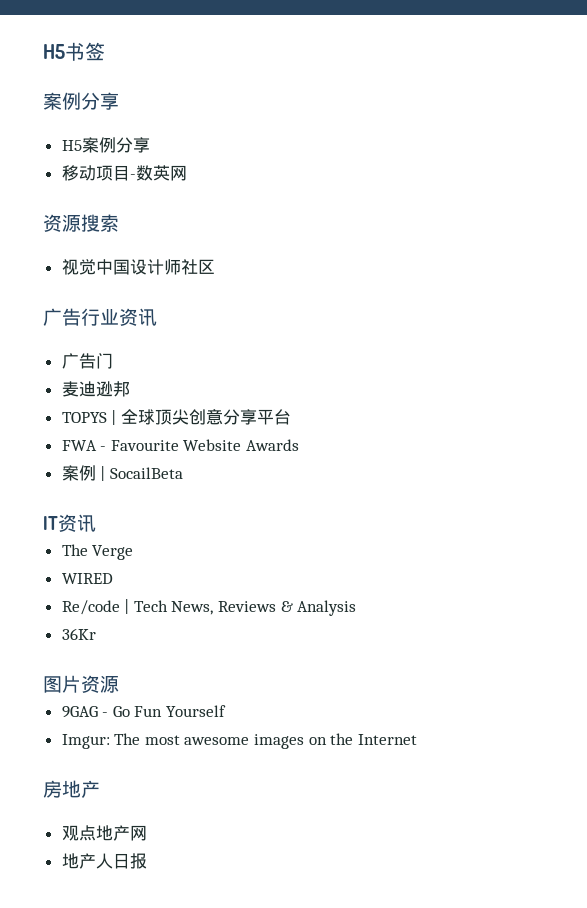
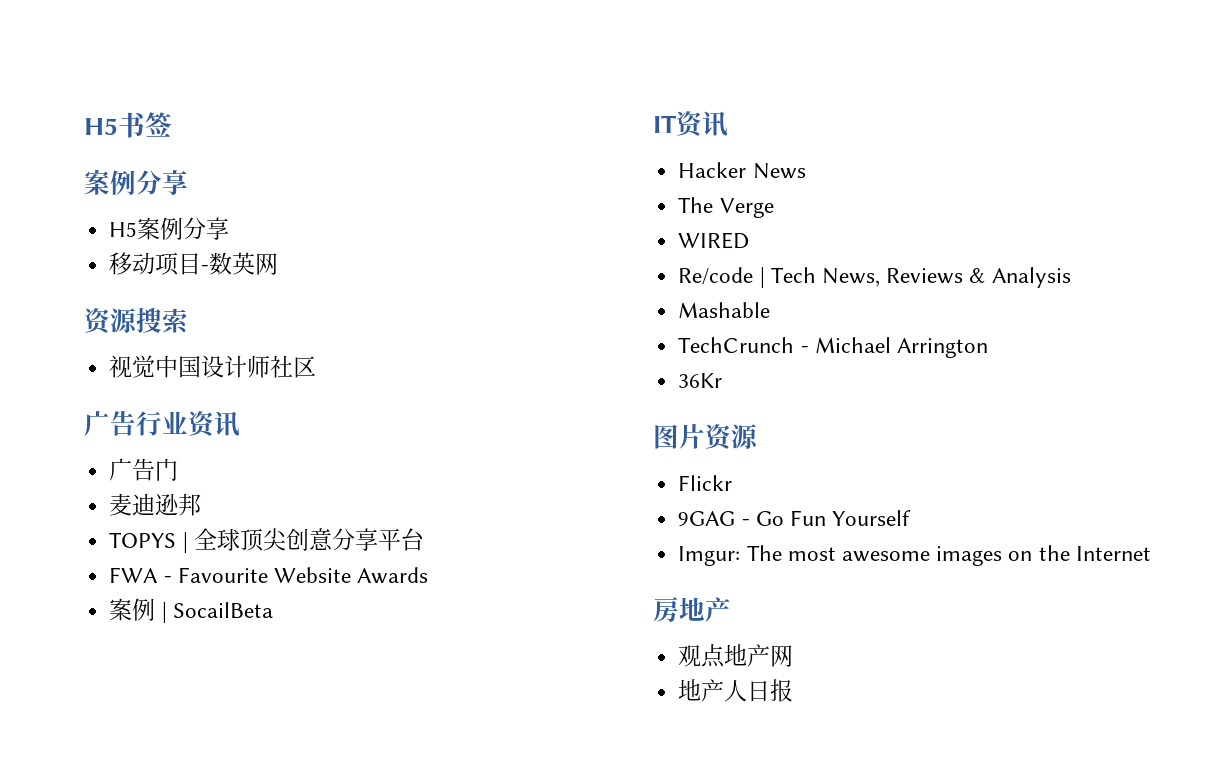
(96, 523) none -> [678,162,806,179] // Hacker News
(357, 608) none -> [678,302,771,318] [678,337,988,358] // Mashable // TechCrunch - Michael Arrington
(119, 684) none -> [678,475,733,491] // Flickr

